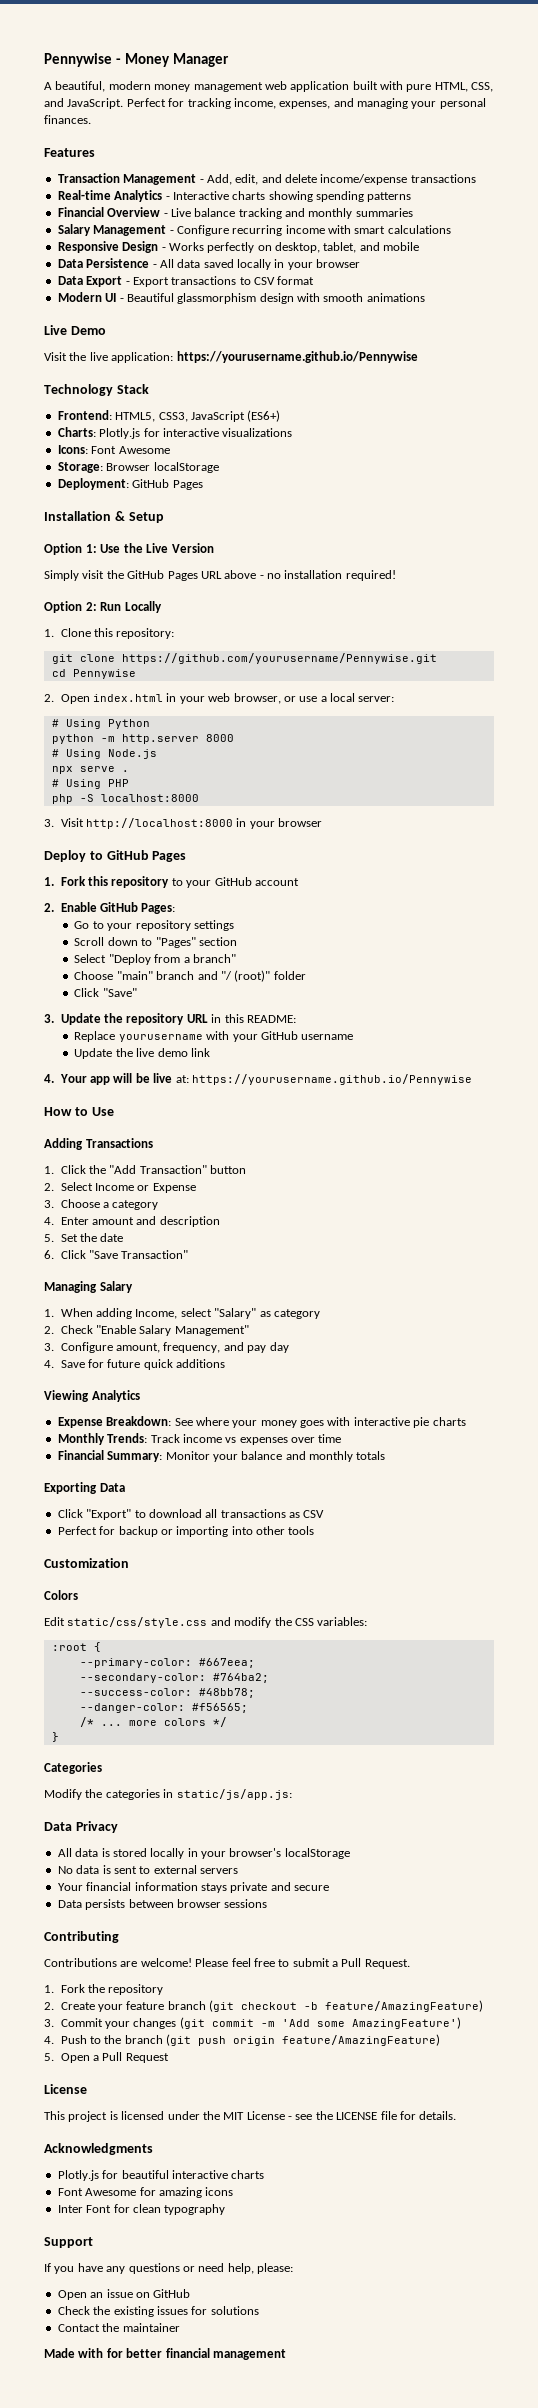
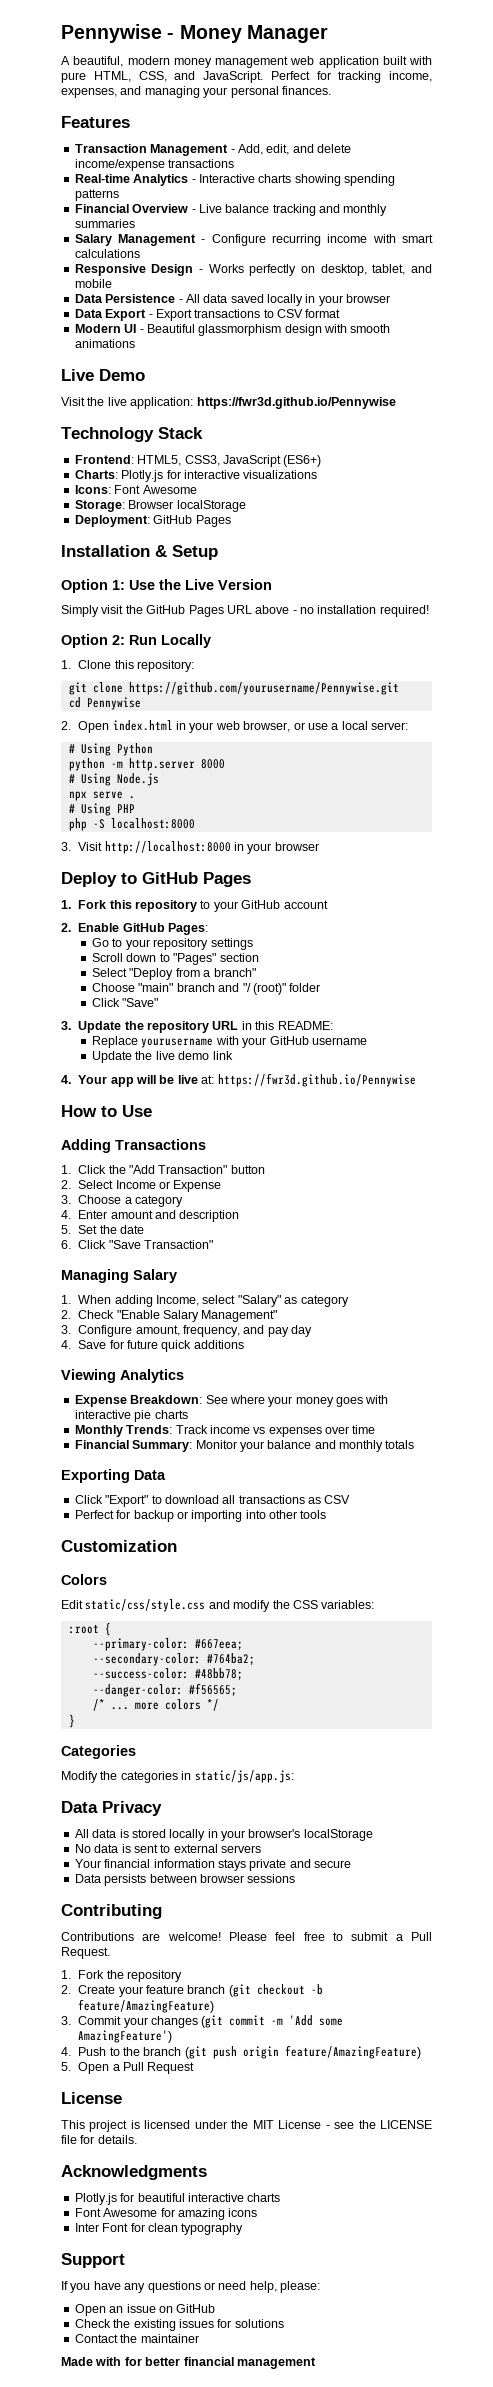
[176,351,418,363] https://yourusername.github.io/Pennywise -> [196,397,396,409] https://fwr3d.github.io/Pennywise
[191,1074,472,1085] https://yourusername.github.io/Pennywise -> [217,1073,416,1087] https://fwr3d.github.io/Pennywise

